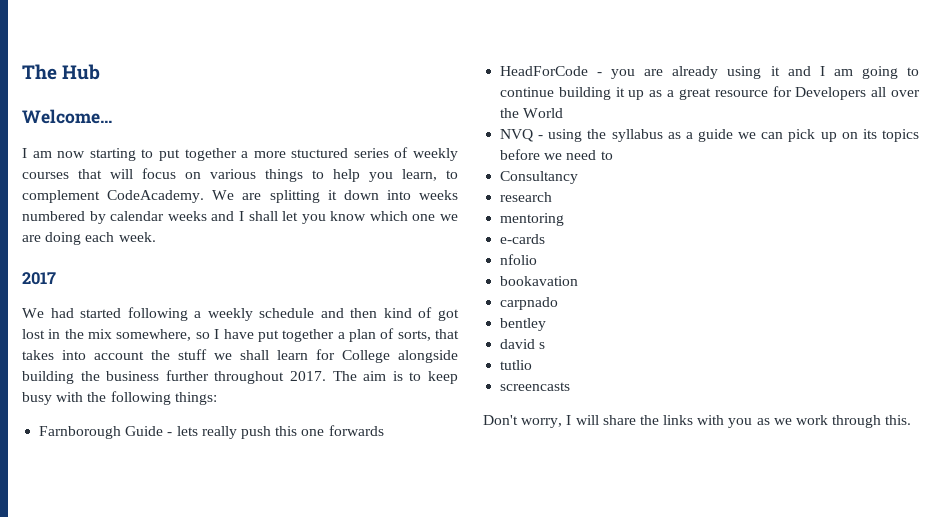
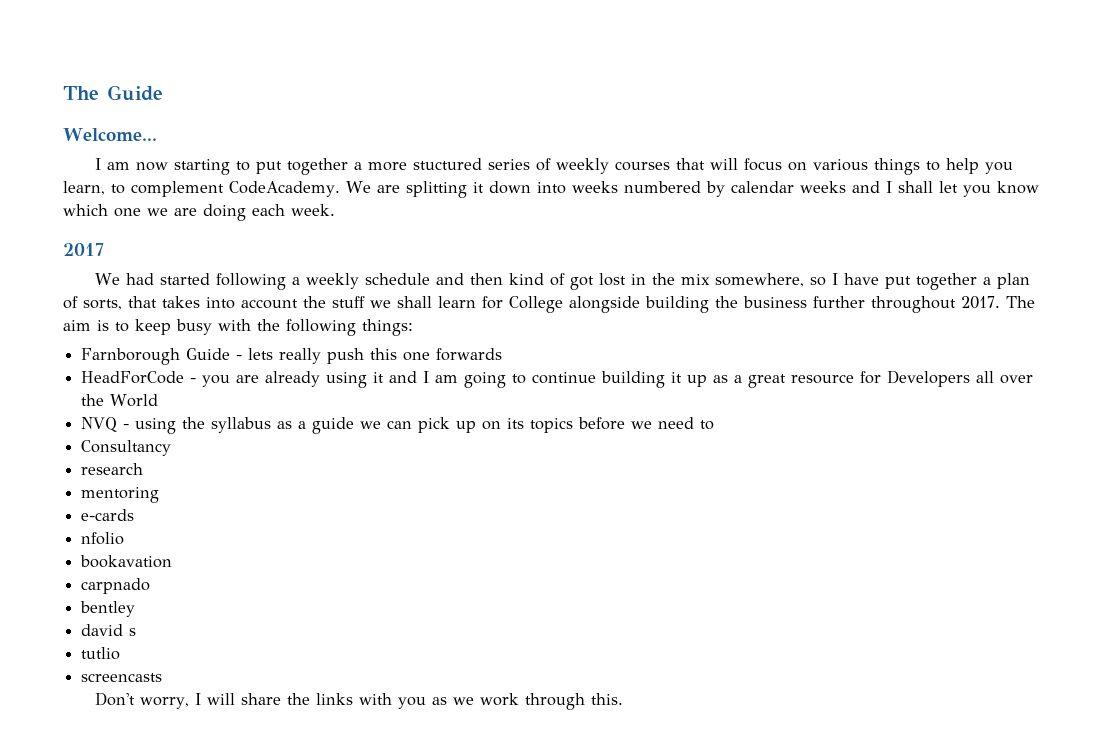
[22,64,101,80] The Hub -> [63,85,163,101] The Guide

